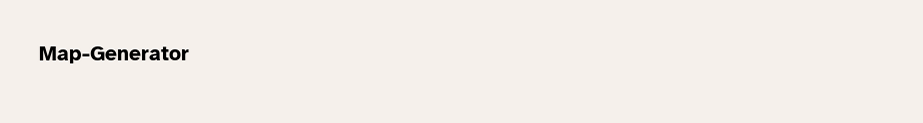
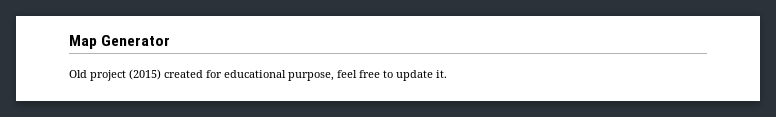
[38,46,190,64] Map-Generator -> [69,35,171,49] [69,69,447,81] Map Generator // Old project (2015) created for educational purpose, feel free to update it.

